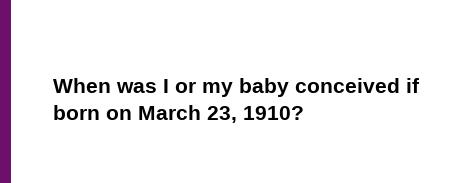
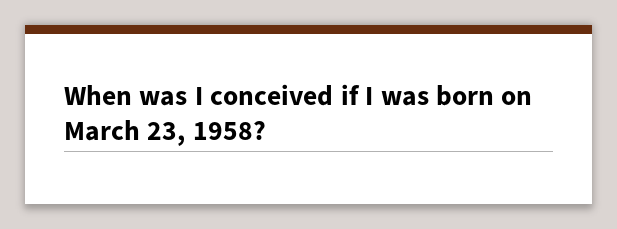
[175,78,420,97] or my baby conceived if -> [210,84,429,106] conceived if I was
[243,106,304,120] 1910? -> [192,121,266,140] 1958?

